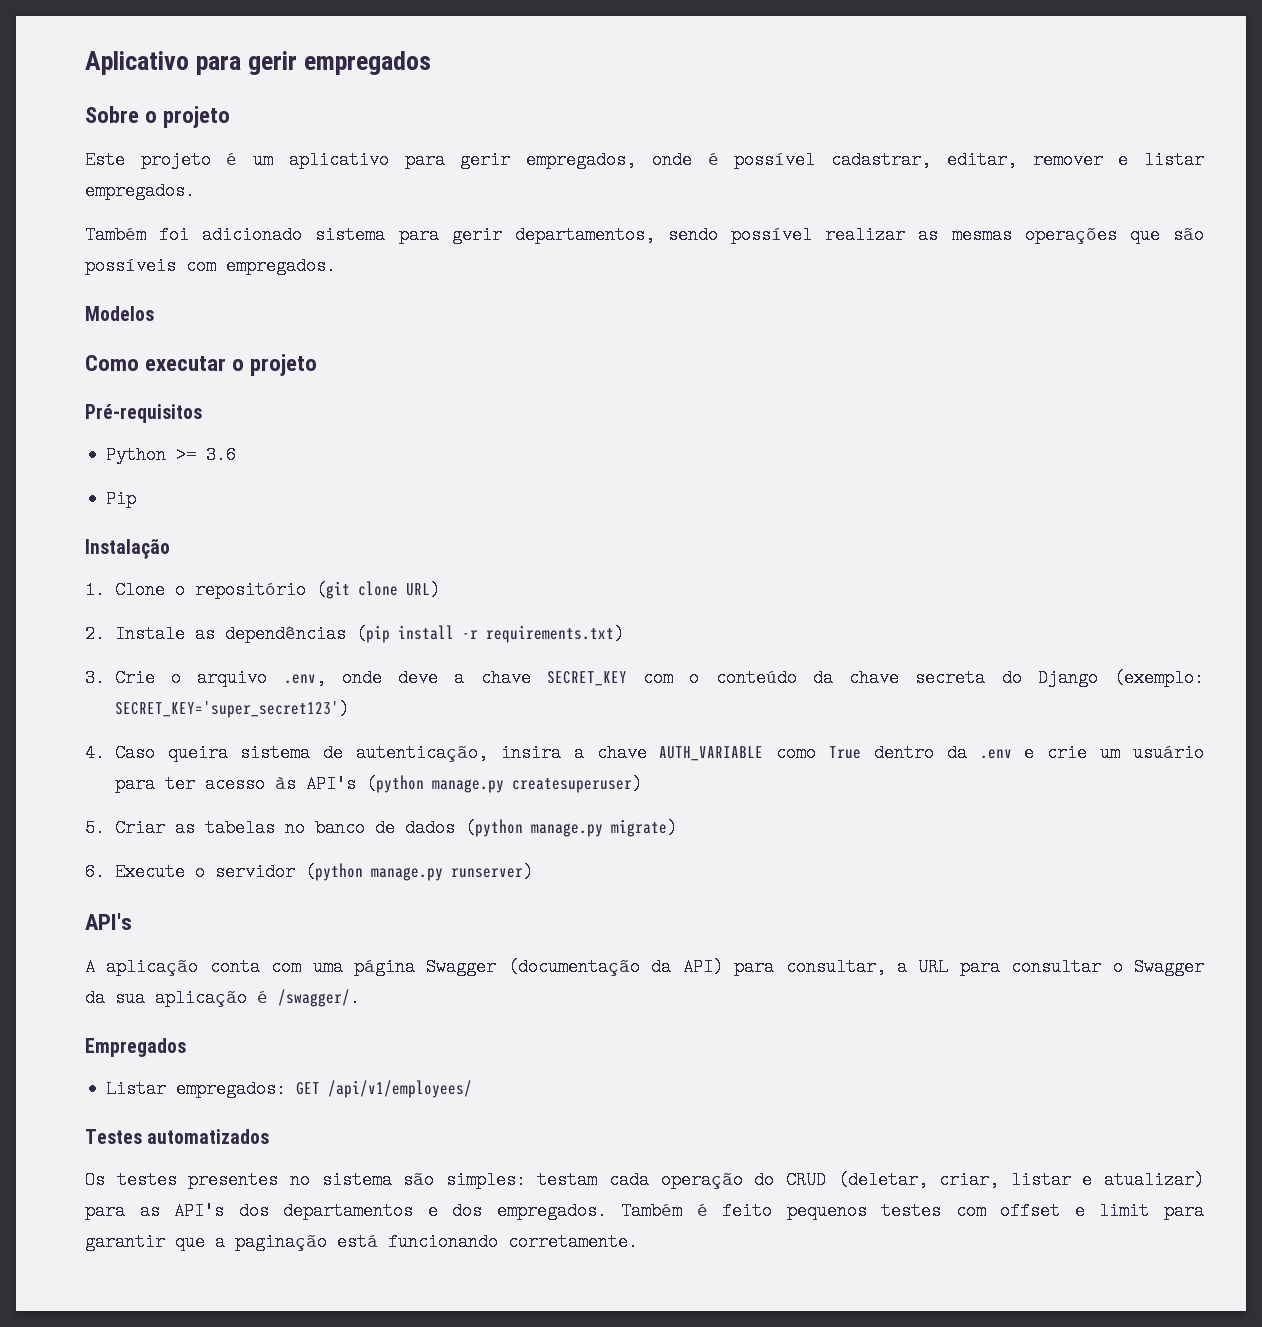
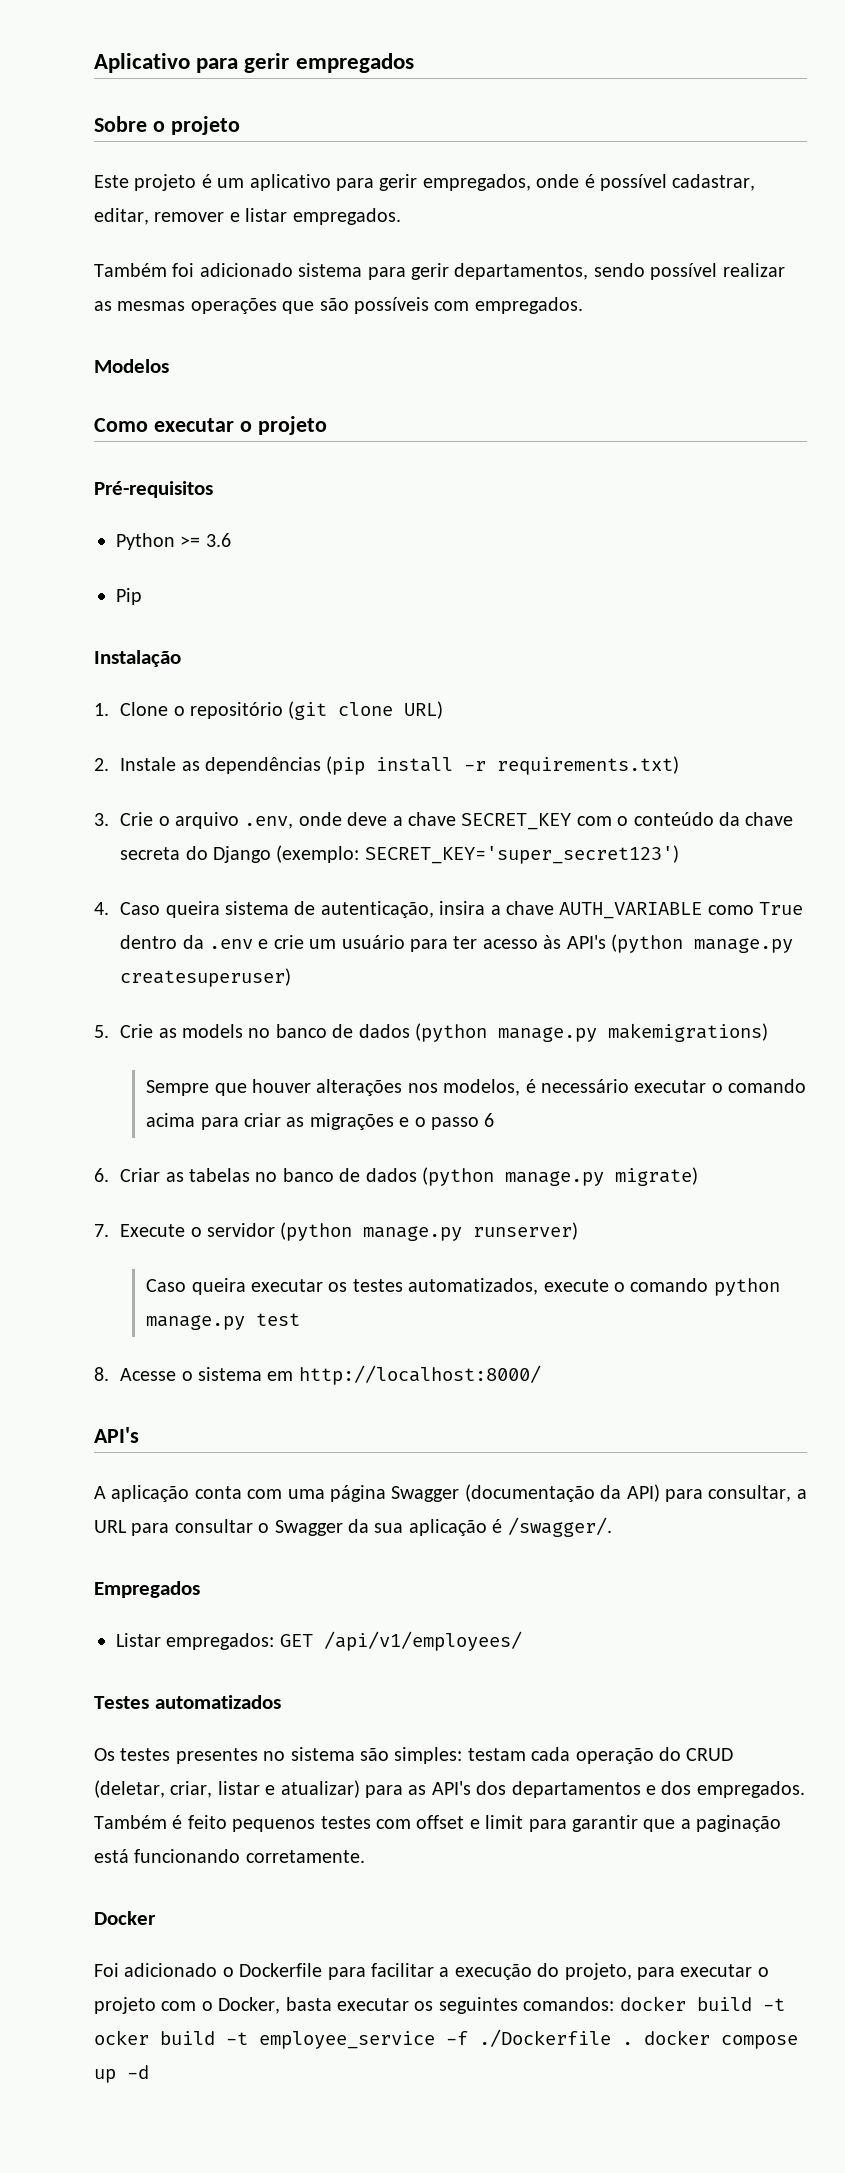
(105, 828) none -> [120,1023,768,1042] [146,1079,807,1096] [146,1113,495,1130] [94,1168,109,1182] Crie as models no banco de dados (python manage.py makemigrations) // Sempre que houver alterações nos modelos, é necessário executar o comando acima para criar as migrações e o passo 6 // 6.
[85,863,105,881] 6. -> [94,1224,109,1237] 7.
(533, 872) none -> [146,1278,780,1296] [146,1313,301,1330] [94,1365,541,1385] // Caso queira executar os testes automatizados, execute o comando python manage.py test // 8. Acesse o sistema em http://localhost:8000/
(638, 1242) none -> [94,1911,156,1925] [94,1963,769,1980] [94,1996,785,2014] [94,2029,798,2049] [94,2065,149,2083] // Docker // Foi adicionado o Dockerfile para facilitar a execução do projeto, para executar o projeto com o Docker, basta executar os seguintes comandos: docker build -t ocker build -t employee_service -f ./Dockerfile . docker compose up -d

